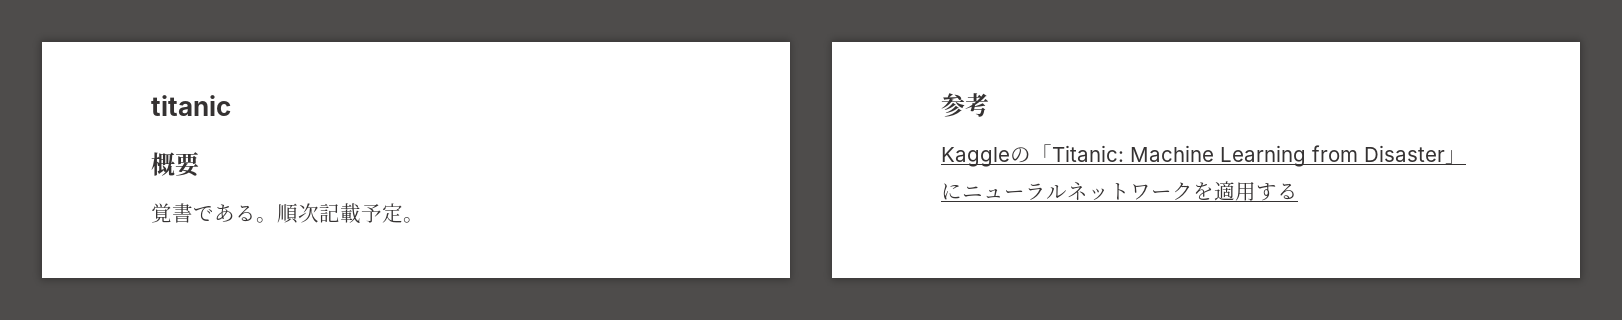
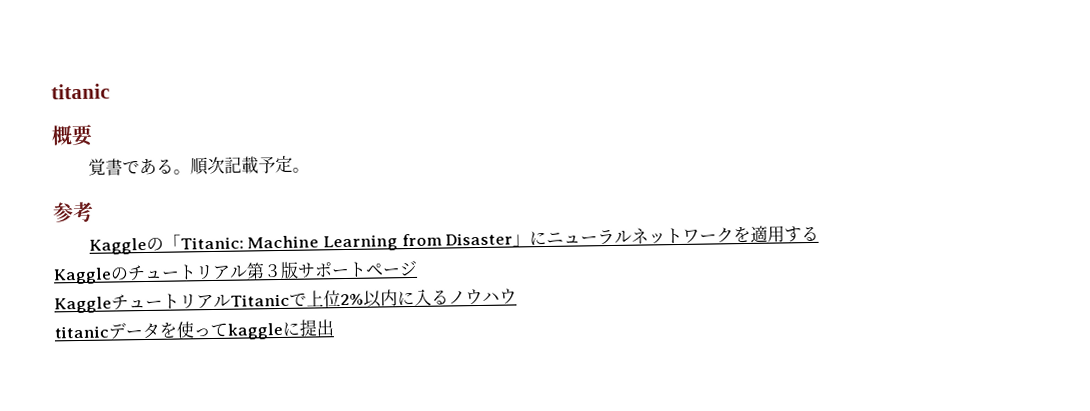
(1298, 191) none -> [53,259,418,285] [54,288,517,314] [54,319,334,340] // Kaggleのチュートリアル第３版サポートページ // KaggleチュートリアルTitanicで上位2%以内に入るノウハウ // titanicデータを使ってkaggleに提出

